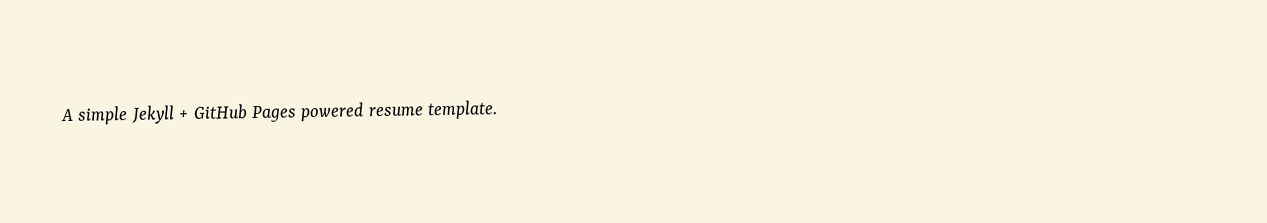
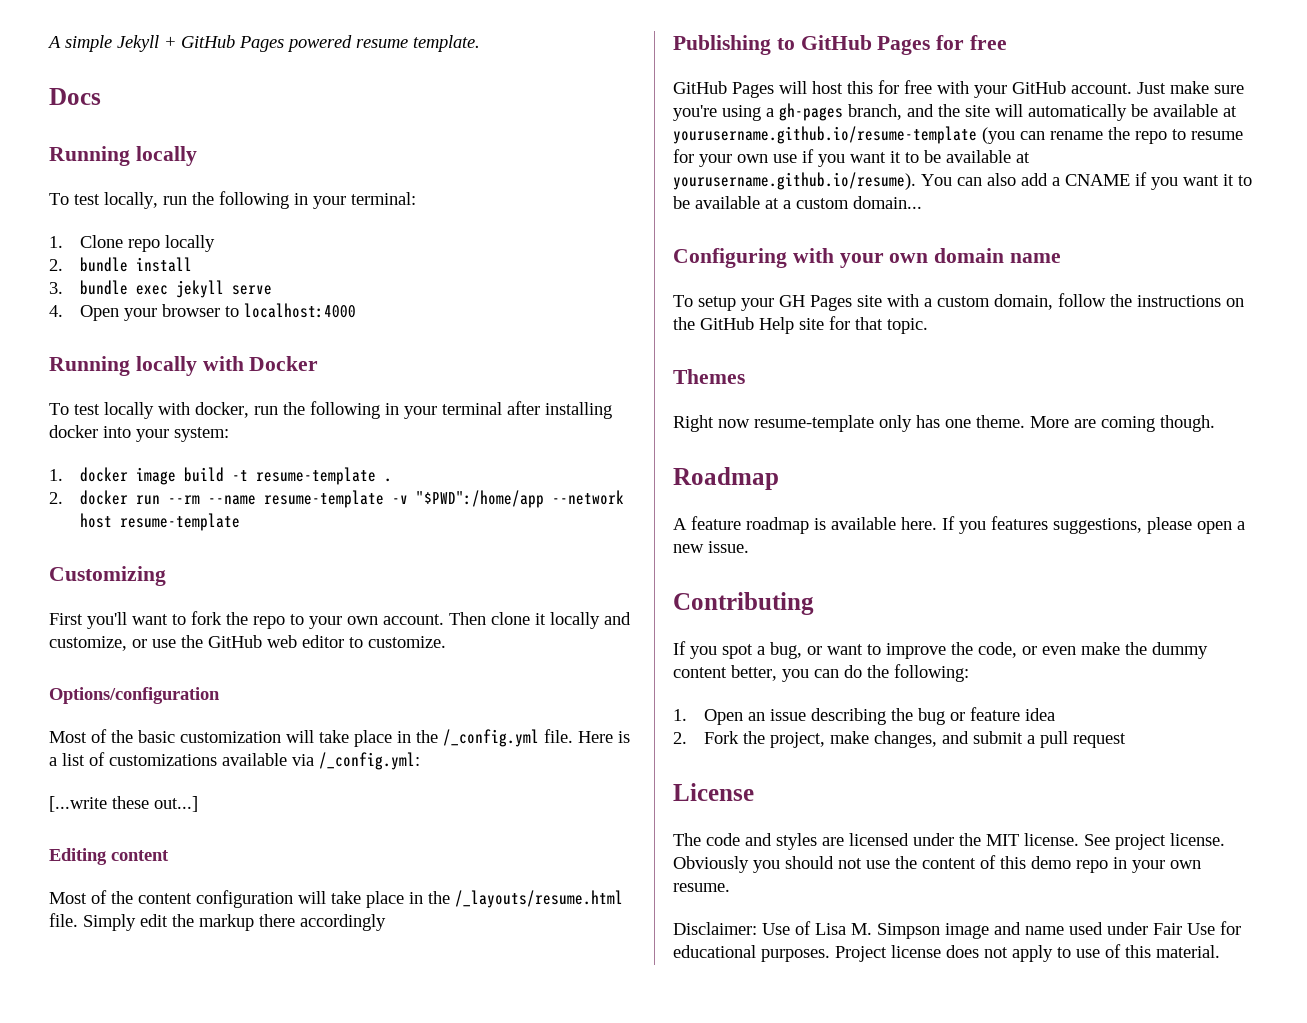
(499, 110) none -> [49,88,101,105] [49,146,197,166] [49,191,416,209] [49,235,215,252] [49,257,192,272] [49,280,272,298] [49,303,356,321] [49,356,319,376] [49,401,612,419] [49,425,229,442] [49,467,392,485] [49,490,624,508] [79,513,240,531] [49,566,166,586] [49,611,631,629] [49,635,446,651] [49,687,220,704] [49,729,630,747] [49,752,420,770] [49,796,198,812] [49,848,169,865] [49,890,623,908] [49,913,386,931] [673,35,1008,55] [673,80,1244,98] [673,103,1237,121] [673,126,1243,144] [673,149,1030,167] [673,172,1252,190] [673,196,922,209] [673,248,1062,268] [673,293,1244,311] [673,316,928,334] [673,369,745,384] [673,415,1215,432] [673,467,779,490] [673,516,1245,534] [673,541,749,553] [673,592,814,615] [673,641,1208,659] [673,664,969,682] [673,707,1055,725] [673,731,1126,748] [673,783,754,801] [673,833,1225,850] [673,855,1201,873] [673,883,730,892] [673,921,1241,939] [673,944,1220,962] // Docs // Running locally // To test locally, run the following in your terminal: // 1. Clone repo locally // 2. bundle install // 3. bundle exec jekyll serve // 4. Open your browser to localhost:4000 // Running locally with Docker // To test locally with docker, run the following in your terminal after installing docker into your system: // 1. docker image build -t resume-template . // 2. docker run --rm --name resume-template -v "$PWD":/home/app --network host resume-template // Customizing // First you'll want to fork the repo to your own account. Then clone it locally and customize, or use the GitHub web editor to customize. // Options/configuration // Most of the basic customization will take place in the /_config.yml file. Here is a list of customizations available via /_config.yml: // [...write these out...] // Editing content // Most of the content configuration will take place in the /_layouts/resume.html file. Simply edit the markup there accordingly // Publishing to GitHub Pages for free // GitHub Pages will host this for free with your GitHub account. Just make sure you're using a gh-pages branch, and the site will automatically be available at yourusername.github.io/resume-template (you can rename the repo to resume for your own use if you want it to be available at yourusername.github.io/resume). You can also add a CNAME if you want it to be available at a custom domain... // Configuring with your own domain name // To setup your GH Pages site with a custom domain, follow the instructions on the GitHub Help site for that topic. // Themes // Right now resume-template only has one theme. More are coming though. // Roadmap // A feature roadmap is available here. If you features suggestions, please open a new issue. // Contributing // If you spot a bug, or want to improve the code, or even make the dummy content better, you can do the following: // 1. Open an issue describing the bug or feature idea // 2. Fork the project, make changes, and submit a pull request // License // The code and styles are licensed under the MIT license. See project license. Obviously you should not use the content of this demo repo in your own resume. // Disclaimer: Use of Lisa M. Simpson image and name used under Fair Use for educational purposes. Project license does not apply to use of this material.

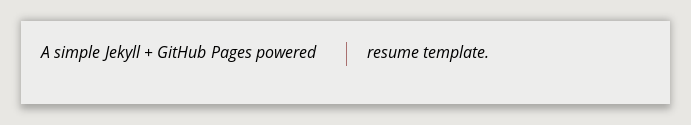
[49,88,101,105] [49,146,197,166] [49,191,416,209] [49,235,215,252] [49,257,192,272] [49,280,272,298] [49,303,356,321] [49,356,319,376] [49,401,612,419] [49,425,229,442] [49,467,392,485] [49,490,624,508] [79,513,240,531] [49,566,166,586] [49,611,631,629] [49,635,446,651] [49,687,220,704] [49,729,630,747] [49,752,420,770] [49,796,198,812] [49,848,169,865] [49,890,623,908] [49,913,386,931] [673,35,1008,55] [673,80,1244,98] [673,103,1237,121] [673,126,1243,144] [673,149,1030,167] [673,172,1252,190] [673,196,922,209] [673,248,1062,268] [673,293,1244,311] [673,316,928,334] [673,369,745,384] [673,415,1215,432] [673,467,779,490] [673,516,1245,534] [673,541,749,553] [673,592,814,615] [673,641,1208,659] [673,664,969,682] [673,707,1055,725] [673,731,1126,748] [673,783,754,801] [673,833,1225,850] [673,855,1201,873] [673,883,730,892] [673,921,1241,939] [673,944,1220,962] // Docs // Running locally // To test locally, run the following in your terminal: // 1. Clone repo locally // 2. bundle install // 3. bundle exec jekyll serve // 4. Open your browser to localhost:4000 // Running locally with Docker // To test locally with docker, run the following in your terminal after installing docker into your system: // 1. docker image build -t resume-template . // 2. docker run --rm --name resume-template -v "$PWD":/home/app --network host resume-template // Customizing // First you'll want to fork the repo to your own account. Then clone it locally and customize, or use the GitHub web editor to customize. // Options/configuration // Most of the basic customization will take place in the /_config.yml file. Here is a list of customizations available via /_config.yml: // [...write these out...] // Editing content // Most of the content configuration will take place in the /_layouts/resume.html file. Simply edit the markup there accordingly // Publishing to GitHub Pages for free // GitHub Pages will host this for free with your GitHub account. Just make sure you're using a gh-pages branch, and the site will automatically be available at yourusername.github.io/resume-template (you can rename the repo to resume for your own use if you want it to be available at yourusername.github.io/resume). You can also add a CNAME if you want it to be available at a custom domain... // Configuring with your own domain name // To setup your GH Pages site with a custom domain, follow the instructions on the GitHub Help site for that topic. // Themes // Right now resume-template only has one theme. More are coming though. // Roadmap // A feature roadmap is available here. If you features suggestions, please open a new issue. // Contributing // If you spot a bug, or want to improve the code, or even make the dummy content better, you can do the following: // 1. Open an issue describing the bug or feature idea // 2. Fork the project, make changes, and submit a pull request // License // The code and styles are licensed under the MIT license. See project license. Obviously you should not use the content of this demo repo in your own resume. // Disclaimer: Use of Lisa M. Simpson image and name used under Fair Use for educational purposes. Project license does not apply to use of this material. -> (490, 53) none

